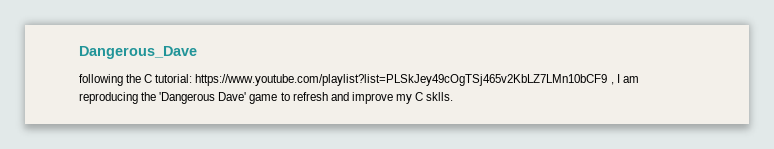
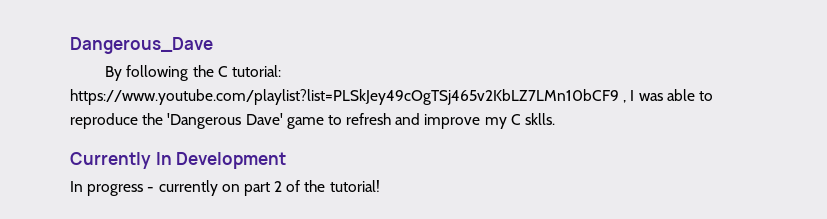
(197, 52) none -> [105,66,123,81] By
[622,76,639,83] [79,92,138,104] am reproducing -> [638,89,713,101] [70,113,138,129] was able to reproduce
(454, 96) none -> [70,152,287,169] [70,180,380,196] // Currently In Development // In progress - currently on part 2 of the tutorial!

